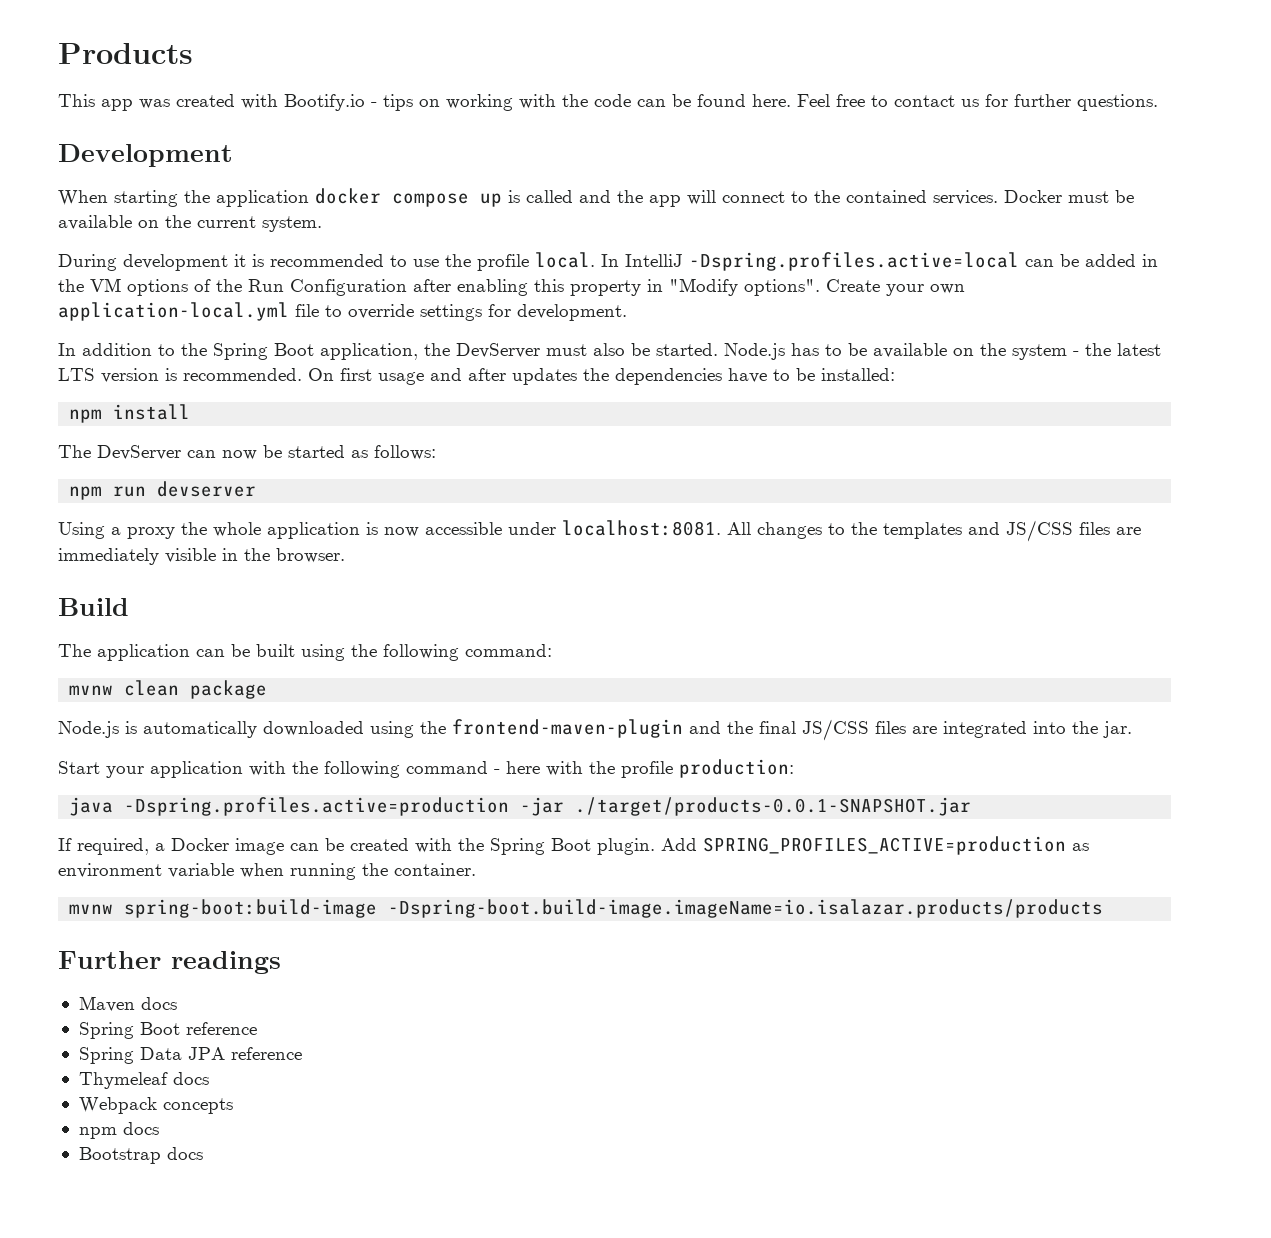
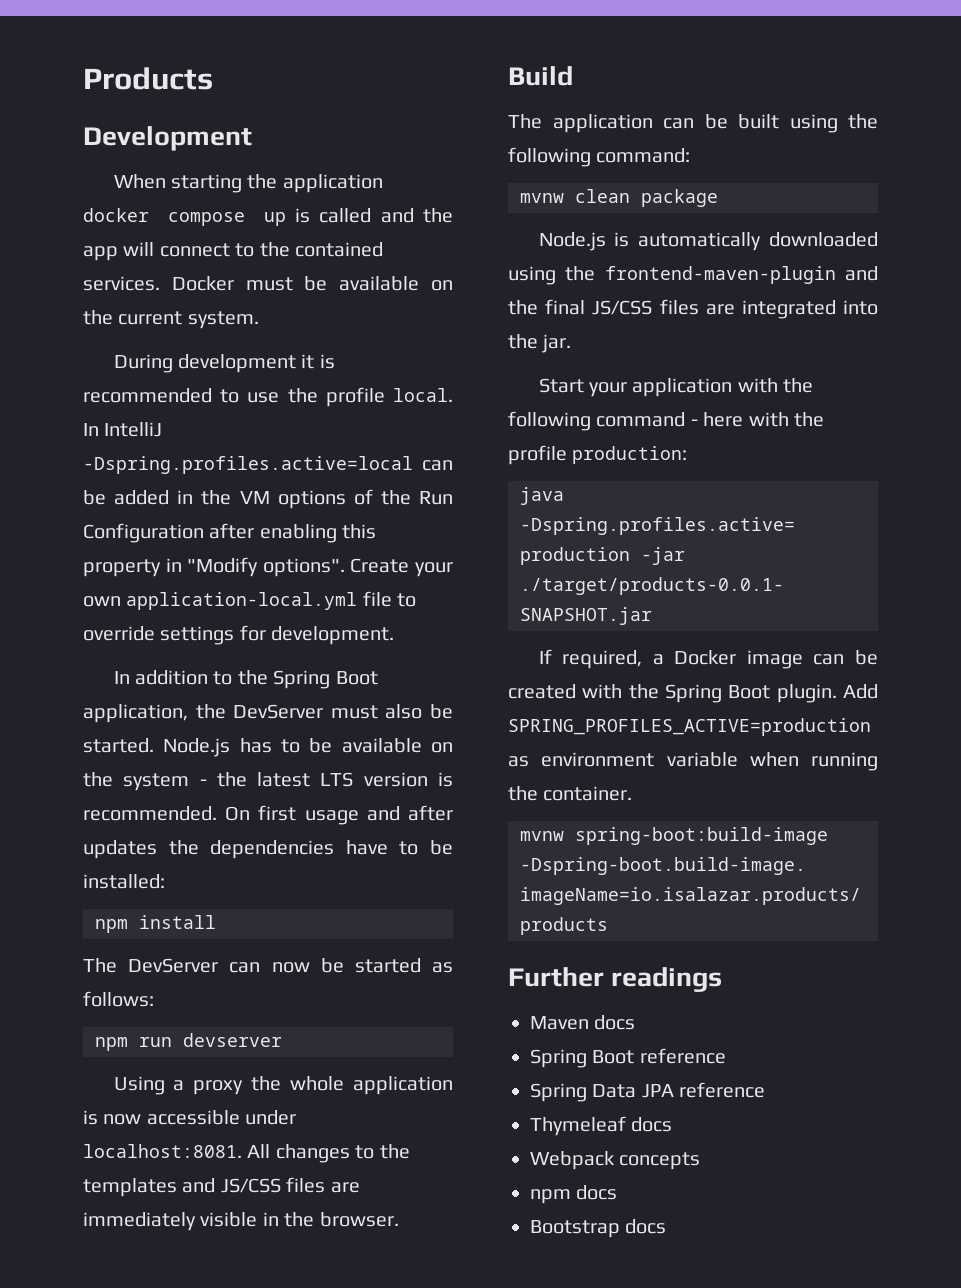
[58,94,1158,111] // This app was created with Bootify.io - tips on working with the code can be found here. Feel free to contact us for further questions. -> (213, 78) none

